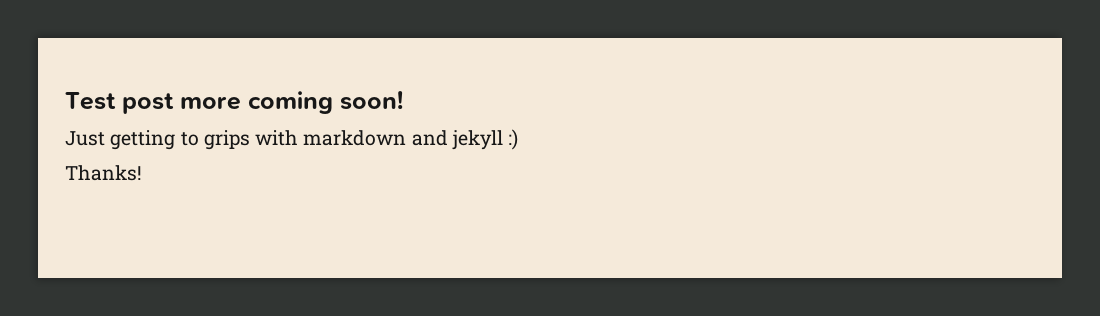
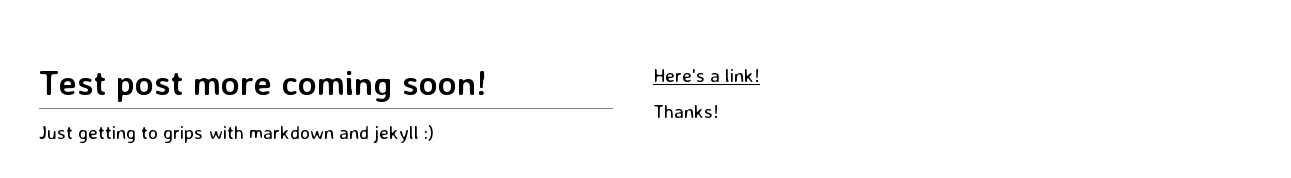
(519, 139) none -> [653,69,761,82] // Here's a link!

